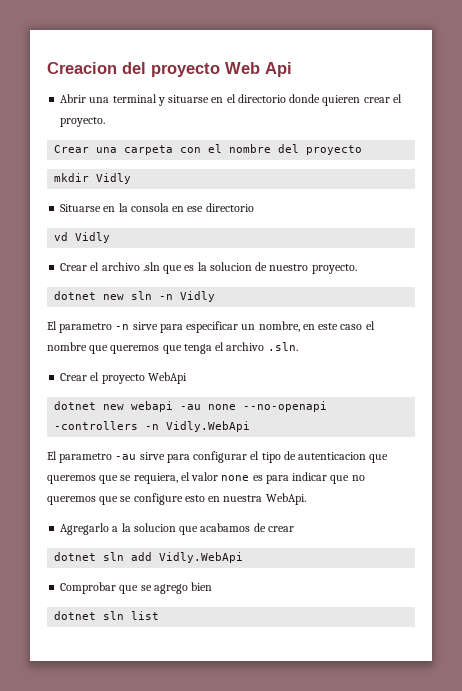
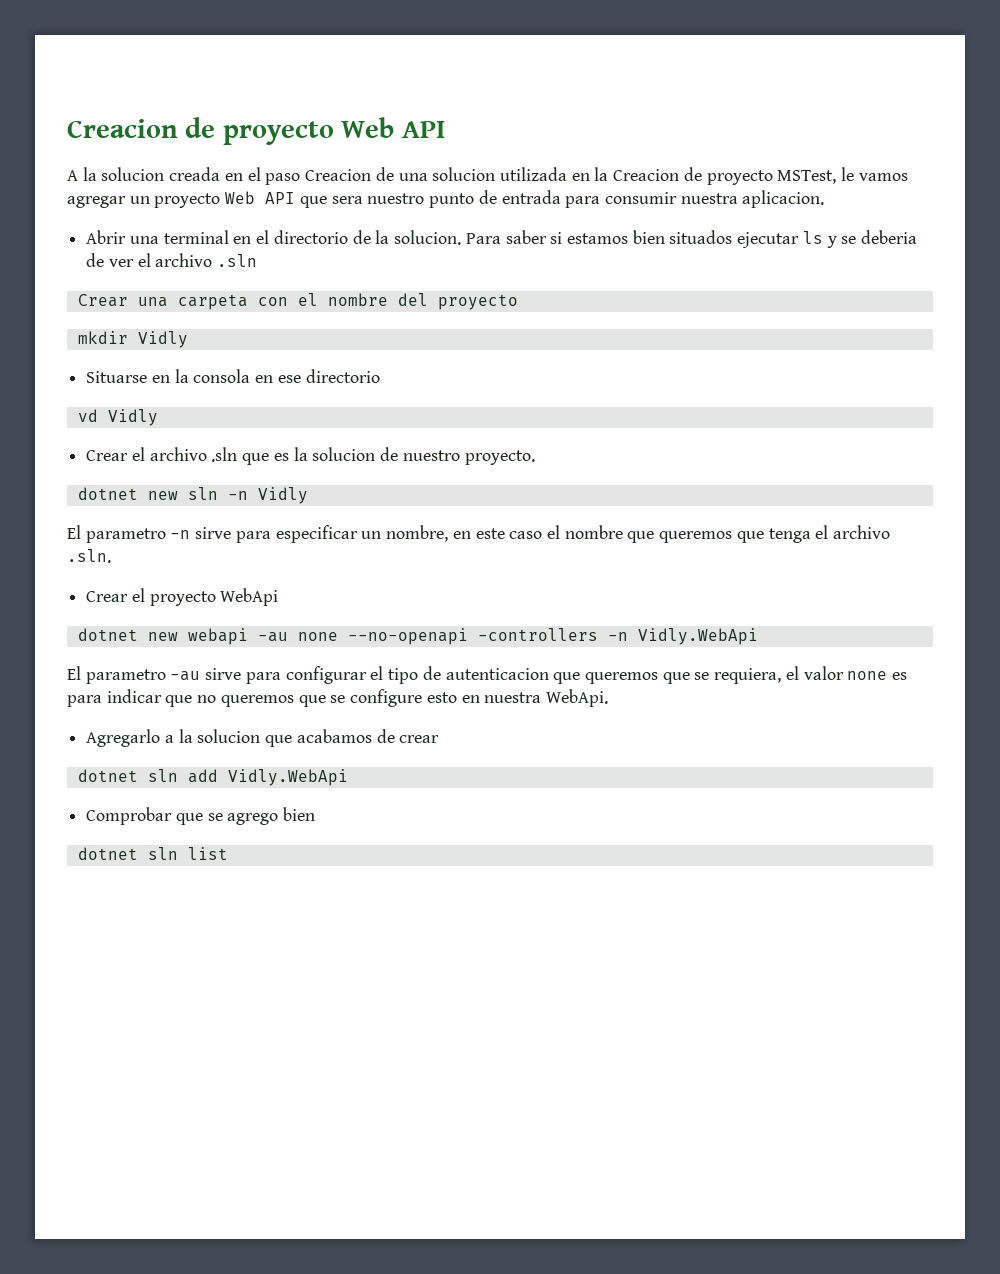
[47,62,292,77] Creacion del proyecto Web Api -> [67,117,445,145] [67,167,908,185] [67,190,825,208] Creacion de proyecto Web API // A la solucion creada en el paso Creacion de una solucion utilizada en la Creacion de proyecto MSTest, le vamos agregar un proyecto Web API que sera nuestro punto de entrada para consumir nuestra aplicacion.
[157,95,210,106] y situarse -> (229, 237) none
[289,94,402,106] [60,117,106,127] donde quieren crear el proyecto. -> [352,230,918,248] [86,253,258,267] de la solucion. Para saber si estamos bien situados ejecutar ls y se deberia de ver el archivo .sln

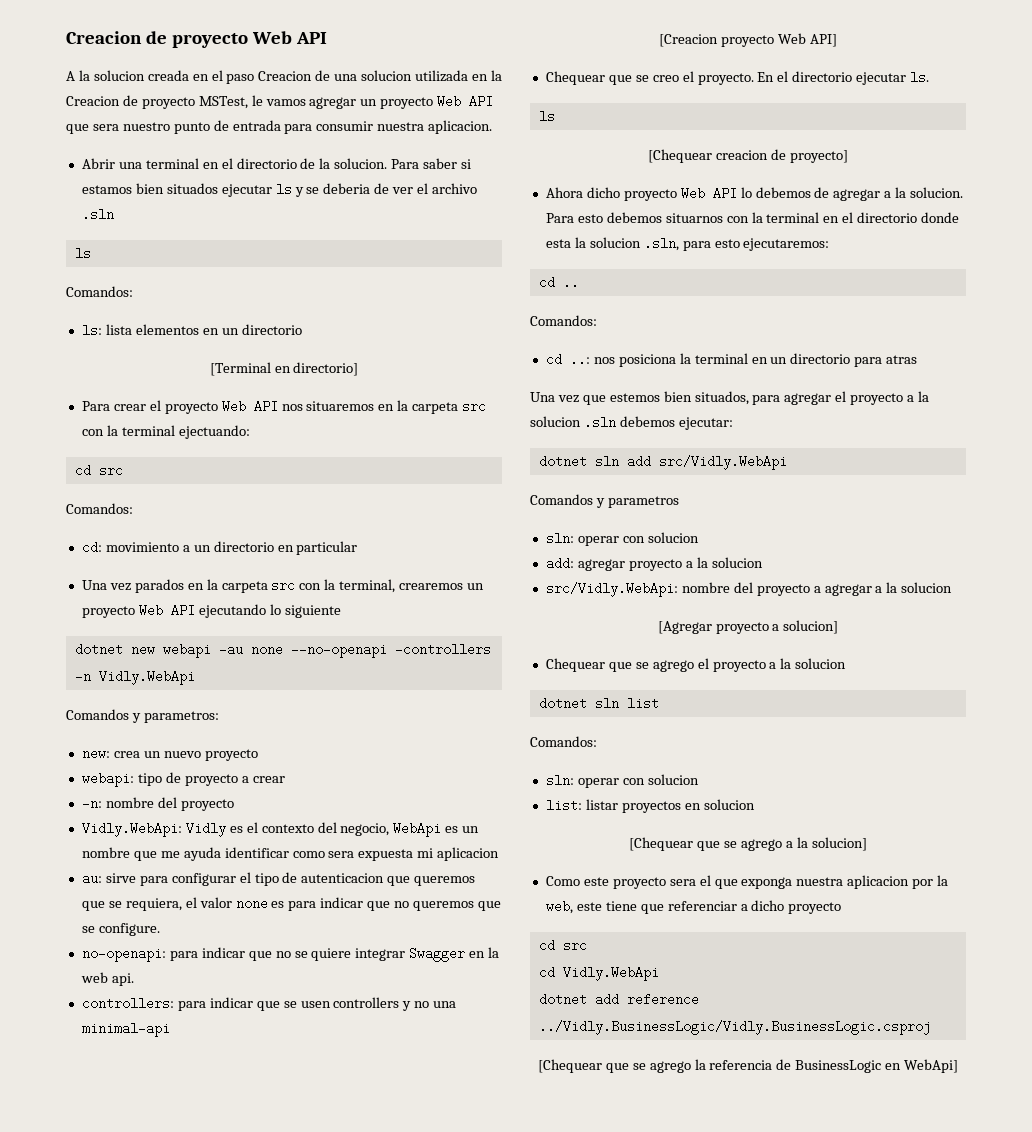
[77,293,518,310] [77,331,188,348] [86,369,380,383] [77,409,158,426] [86,447,535,465] [77,487,308,504] [67,525,891,543] [67,549,111,563] [86,588,279,606] Crear una carpeta con el nombre del proyecto // mkdir Vidly // Situarse en la consola en ese directorio // vd Vidly // Crear el archivo .sln que es la solucion de nuestro proyecto. // dotnet new sln -n Vidly // El parametro -n sirve para especificar un nombre, en este caso el nombre que queremos que tenga el archivo .sln. // Crear el proyecto WebApi -> [74,248,91,258] [66,286,133,297] [81,324,302,335] [209,362,359,376] [81,400,487,414] [81,425,250,439] [74,464,123,477] [66,503,133,514] [81,541,358,555] [81,579,485,593] [81,604,341,618] ls // Comandos: // ls: lista elementos en un directorio // [Terminal en directorio] // Para crear el proyecto Web API nos situaremos en la carpeta src con la terminal ejectuando: // cd src // Comandos: // cd: movimiento a un directorio en particular // Una vez parados en la carpeta src con la terminal, crearemos un proyecto Web API ejecutando lo siguiente
[67,666,201,684] El parametro -au -> [66,709,219,723] [81,747,258,761] [81,772,285,787] [81,797,234,811] [81,822,480,837] [81,847,500,861] [81,872,102,885] Comandos y parametros: // new: crea un nuevo proyecto // webapi: tipo de proyecto a crear // -n: nombre del proyecto // Vidly.WebApi: Vidly es el contexto del negocio, WebApi es un nombre que me ayuda identificar como sera expuesta mi aplicacion // au:
[350,689,608,707] [86,729,440,747] [77,769,348,786] [86,807,316,825] [77,847,228,860] configure esto en nuestra WebApi. // Agregarlo a la solucion que acabamos de crear // dotnet sln add Vidly.WebApi // Comprobar que se agrego bien // dotnet sln list -> [98,923,160,936] [81,947,500,962] [80,972,134,986] [81,997,457,1011] [81,1022,170,1037] [659,33,837,47] [545,71,930,85] [538,111,555,121] [648,149,848,163] [545,187,964,201] [545,212,960,223] [545,237,830,251] [538,276,579,289] [530,315,597,326] [545,353,918,367] [530,391,930,405] [530,416,733,430] [538,455,787,470] [530,494,679,508] [545,532,699,546] [545,557,763,571] [545,582,953,597] [657,620,839,634] [545,658,847,672] [538,697,659,710] [530,736,597,747] [545,774,699,788] [545,799,755,813] [629,837,867,851] [545,875,949,889] [545,900,842,914] [538,939,587,952] [538,966,659,981] [538,993,699,1006] [538,1020,931,1035] [537,1059,959,1073] configure. // no-openapi: para indicar que no se quiere integrar Swagger en la web api. // controllers: para indicar que se usen controllers y no una minimal-api // [Creacion proyecto Web API] // Chequear que se creo el proyecto. En el directorio ejecutar ls. // ls // [Chequear creacion de proyecto] // Ahora dicho proyecto Web API lo debemos de agregar a la solucion. Para esto debemos situarnos con la terminal en el directorio donde esta la solucion .sln, para esto ejecutaremos: // cd .. // Comandos: // cd ..: nos posiciona la terminal en un directorio para atras // Una vez que estemos bien situados, para agregar el proyecto a la solucion .sln debemos ejecutar: // dotnet sln add src/Vidly.WebApi // Comandos y parametros // sln: operar con solucion // add: agregar proyecto a la solucion // src/Vidly.WebApi: nombre del proyecto a agregar a la solucion // [Agregar proyecto a solucion] // Chequear que se agrego el proyecto a la solucion // dotnet sln list // Comandos: // sln: operar con solucion // list: listar proyectos en solucion // [Chequear que se agrego a la solucion] // Como este proyecto sera el que exponga nuestra aplicacion por la web, este tiene que referenciar a dicho proyecto // cd src // cd Vidly.WebApi // dotnet add reference ../Vidly.BusinessLogic/Vidly.BusinessLogic.csproj // [Chequear que se agrego la referencia de BusinessLogic en WebApi]

